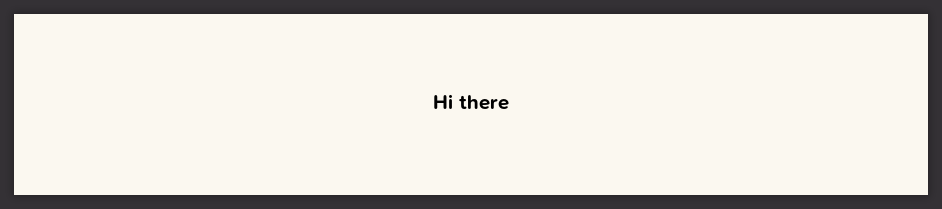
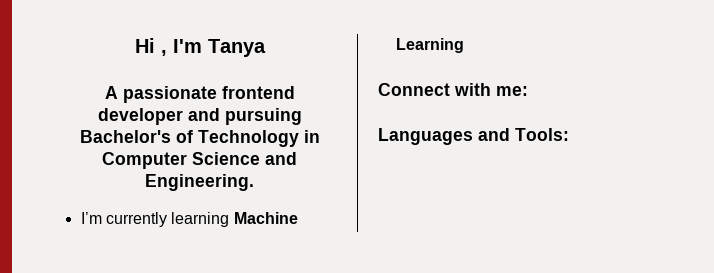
[459,95,509,110] there -> [160,39,266,57] [104,86,295,103] [97,108,302,125] [79,130,320,147] [102,152,297,169] [145,174,254,191] [80,212,298,227] [395,38,464,53] [378,83,528,96] [378,128,569,145] , I'm Tanya // A passionate frontend developer and pursuing Bachelor's of Technology in Computer Science and Engineering. // I’m currently learning Machine Learning // Connect with me: // Languages and Tools:

